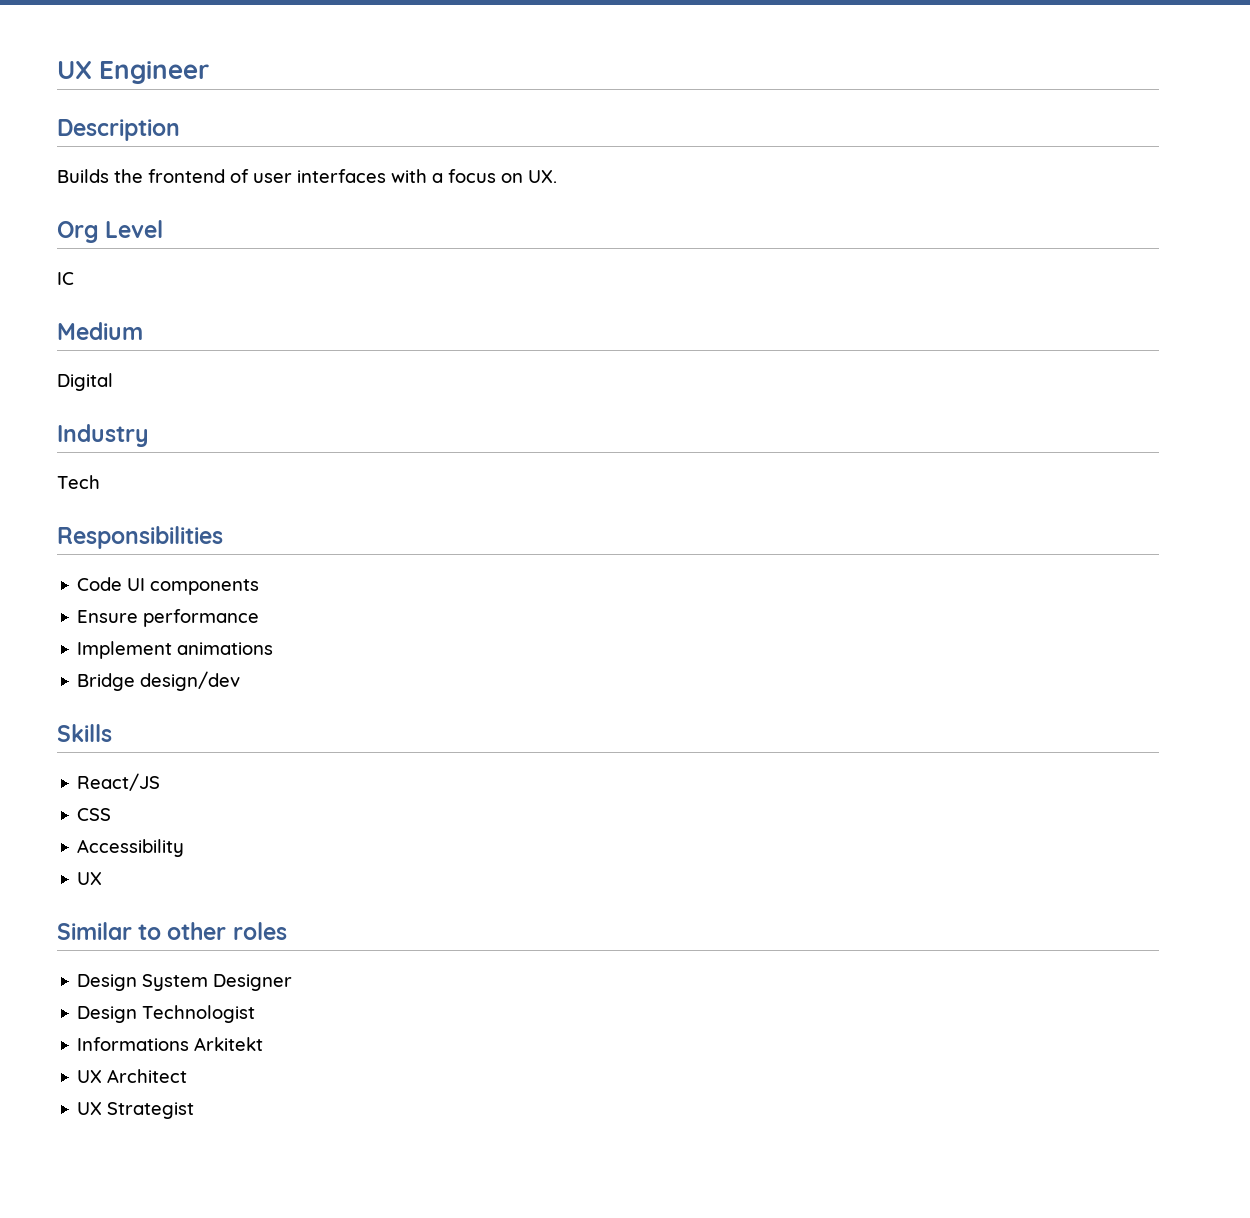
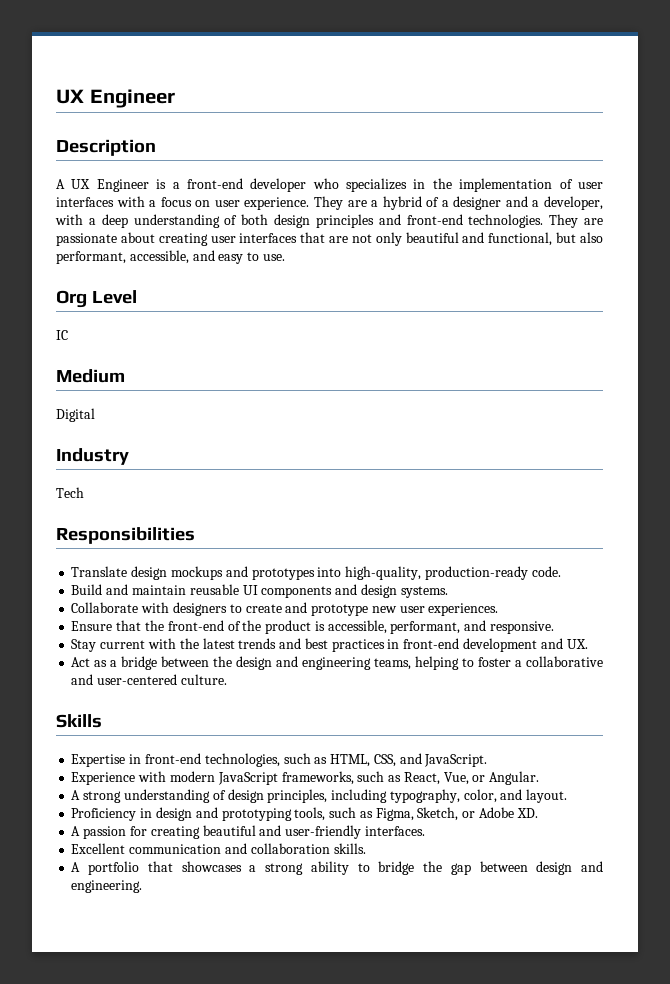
[57,169,225,183] Builds the frontend -> [56,178,553,192] A UX Engineer is a front-end developer who specializes in the implementation
[528,170,557,183] UX. -> [214,196,603,210] [55,214,603,228] [56,232,604,246] [56,250,285,264] user experience. They are a hybrid of a designer and a developer, with a deep understanding of both design principles and front-end technologies. They are passionate about creating user interfaces that are not only beautiful and functional, but also performant, accessible, and easy to use.
[77,577,260,595] [77,609,260,627] [77,641,274,659] [77,671,241,691] [57,724,112,742] [77,773,161,791] [77,808,112,821] [77,839,185,857] [77,872,103,885] [57,922,287,940] [77,974,293,991] [77,1005,256,1023] [77,1037,264,1051] [77,1069,188,1083] [77,1102,195,1119] Code UI components // Ensure performance // Implement animations // Bridge design/dev // Skills // React/JS // CSS // Accessibility // UX // Similar to other roles // Design System Designer // Design Technologist // Informations Arkitekt // UX Architect // UX Strategist -> [71,566,561,580] [71,584,448,598] [71,602,499,616] [71,620,554,634] [71,638,588,652] [71,656,603,670] [71,674,227,685] [56,714,102,728] [71,753,488,767] [71,771,540,785] [71,789,568,803] [71,807,538,821] [71,825,425,839] [71,843,366,854] [71,861,603,875] [71,880,143,893] Translate design mockups and prototypes into high-quality, production-ready code. // Build and maintain reusable UI components and design systems. // Collaborate with designers to create and prototype new user experiences. // Ensure that the front-end of the product is accessible, performant, and responsive. // Stay current with the latest trends and best practices in front-end development and UX. // Act as a bridge between the design and engineering teams, helping to foster a collaborative and user-centered culture. // Skills // Expertise in front-end technologies, such as HTML, CSS, and JavaScript. // Experience with modern JavaScript frameworks, such as React, Vue, or Angular. // A strong understanding of design principles, including typography, color, and layout. // Proficiency in design and prototyping tools, such as Figma, Sketch, or Adobe XD. // A passion for creating beautiful and user-friendly interfaces. // Excellent communication and collaboration skills. // A portfolio that showcases a strong ability to bridge the gap between design and engineering.

